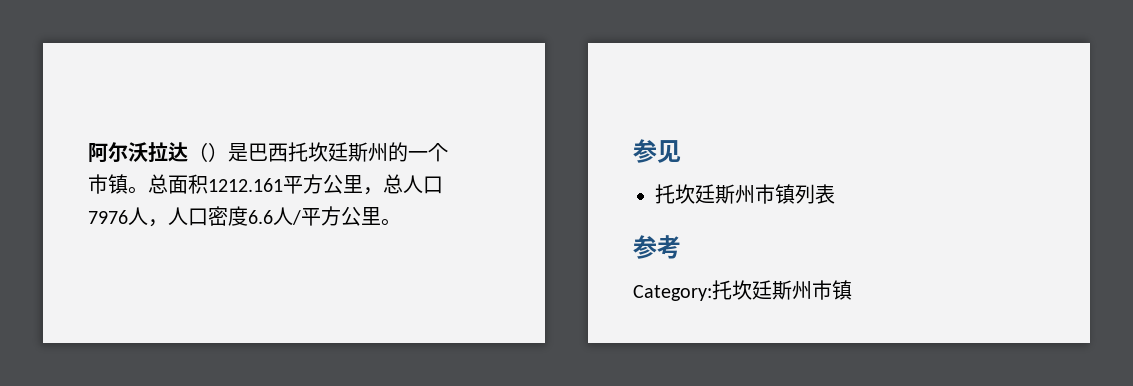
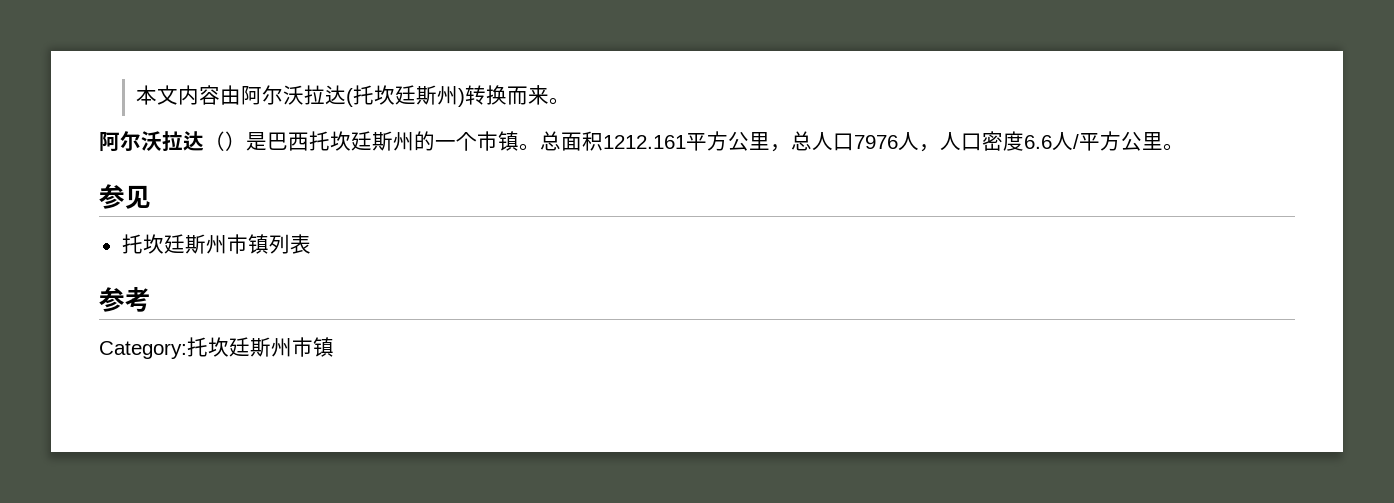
(88, 152) none -> [136,85,571,107] 本文内容由阿尔沃拉达(托坎廷斯州)转换而来。 //

